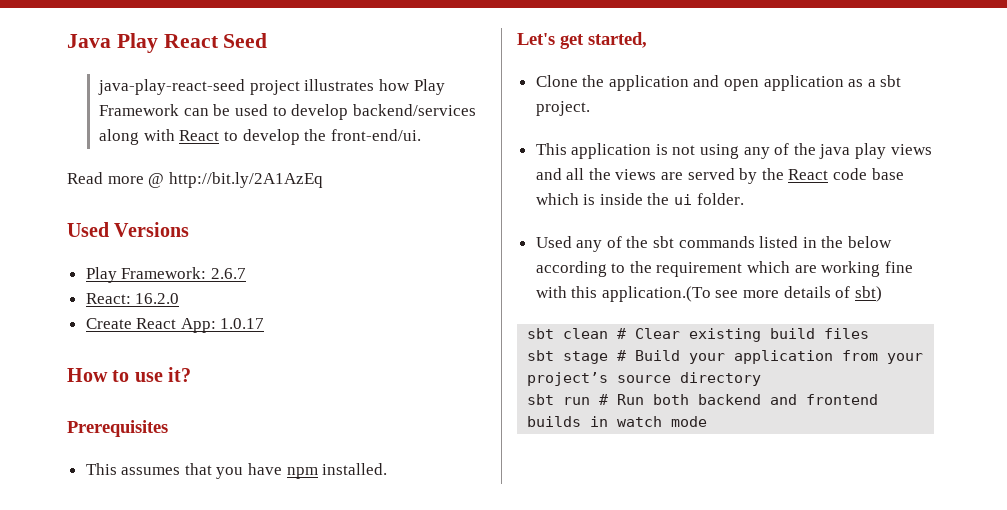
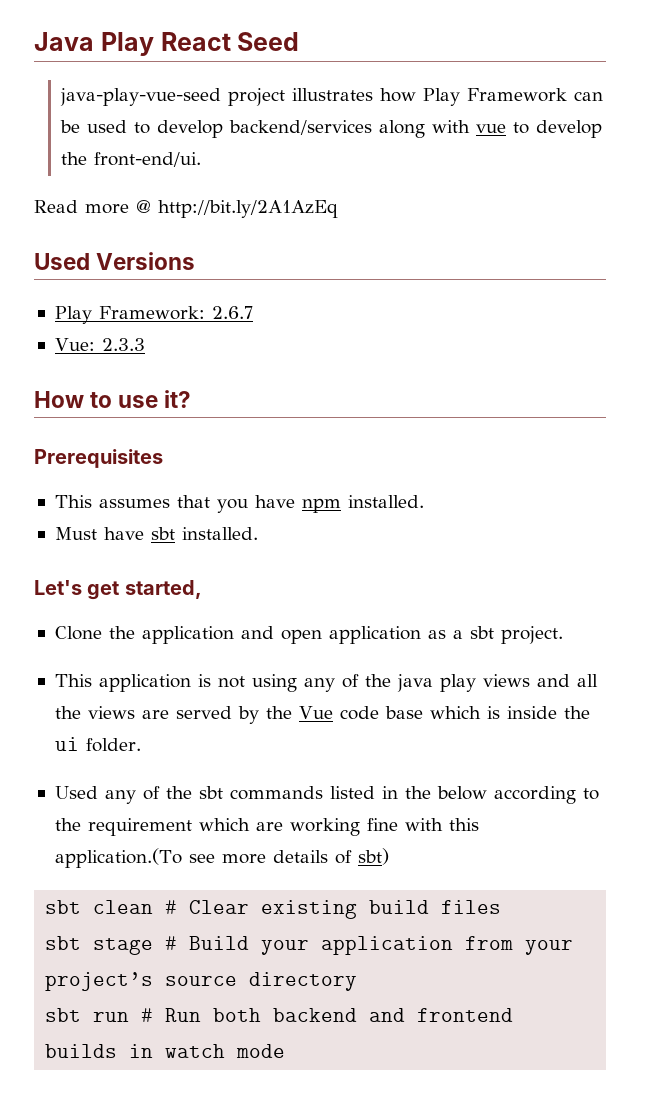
[98,79,246,95] java-play-react-seed -> [60,88,222,106] java-play-vue-seed
[179,130,220,141] React -> [476,124,507,133] vue
[85,293,180,304] [85,318,265,333] React: 16.2.0 // Create React App: 1.0.17 -> [54,338,145,351] Vue: 2.3.3
(388, 469) none -> [54,527,258,540] // Must have sbt installed.
[788,169,829,180] React -> [298,706,333,719] Vue

